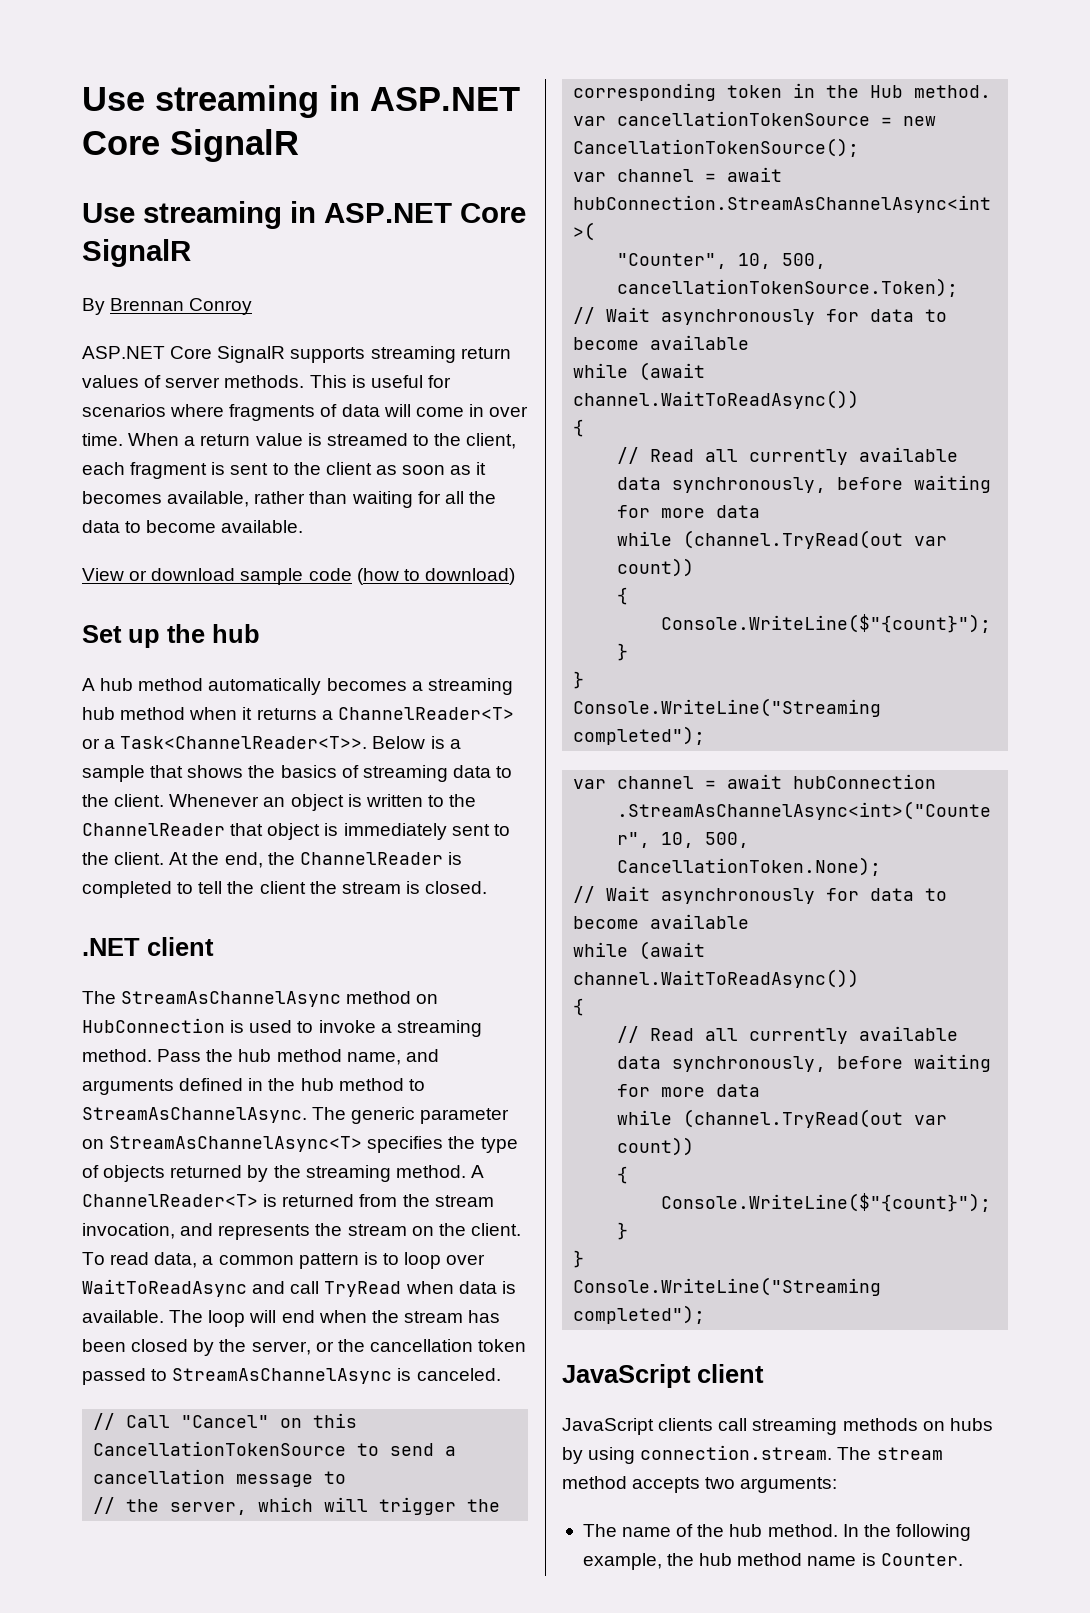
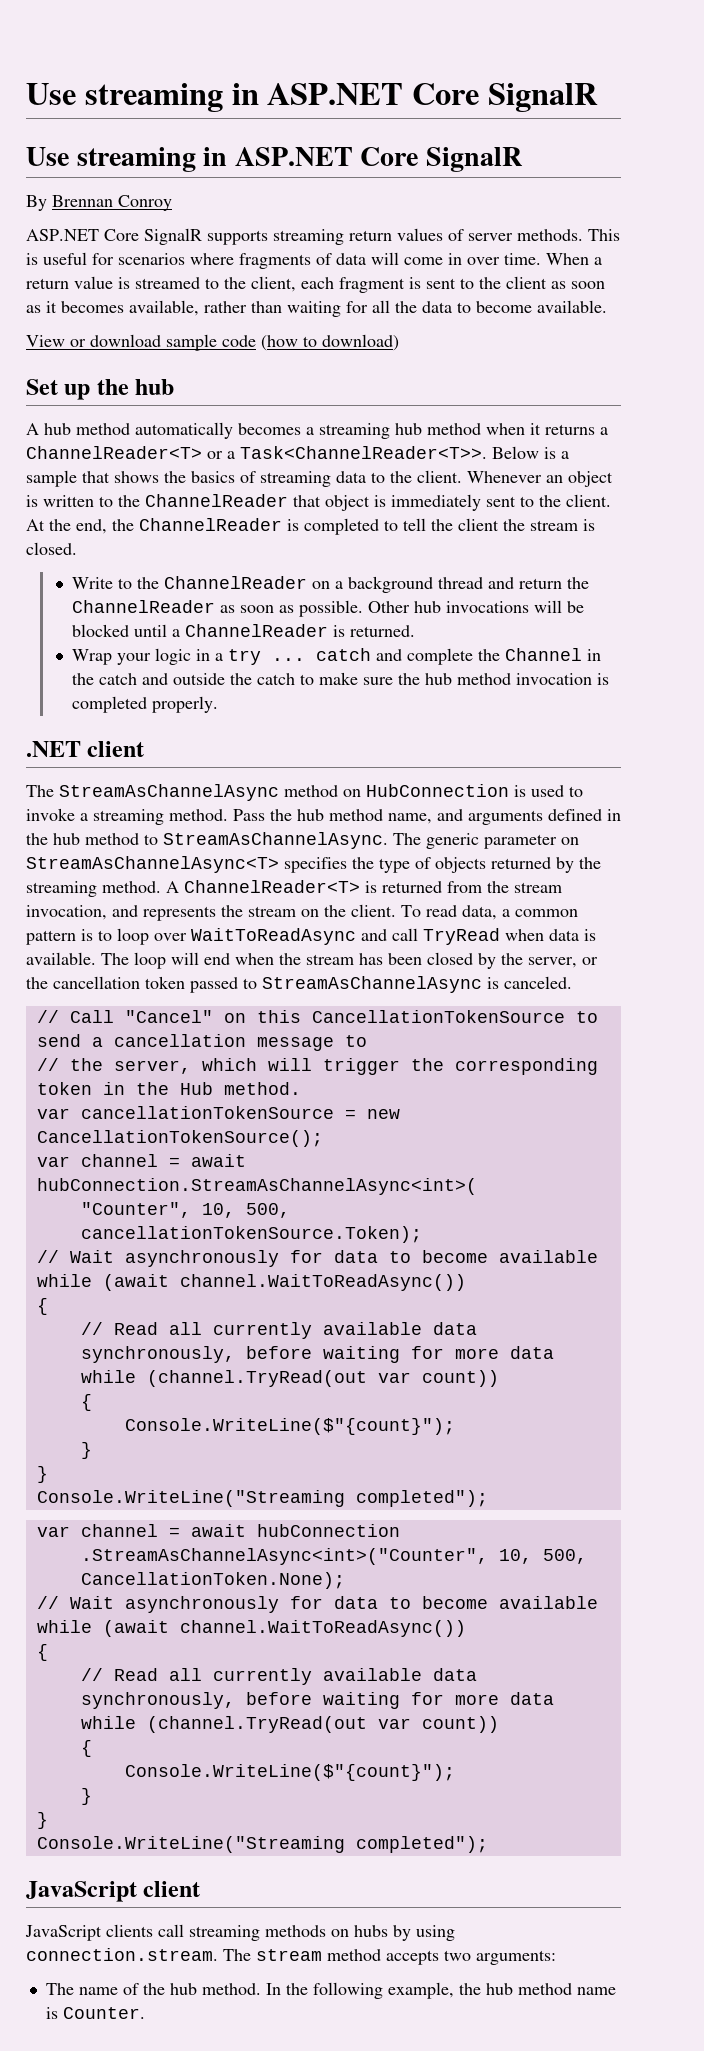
(488, 887) none -> [72,576,590,593] [72,600,585,617] [72,624,416,637] [72,648,602,665] [72,672,610,685] [72,696,219,713] // Write to the ChannelReader on a background thread and return the ChannelReader as soon as possible. Other hub invocations will be blocked until a ChannelReader is returned. // Wrap your logic in a try ... catch and complete the Channel in the catch and outside the catch to make sure the hub method invocation is completed properly.

